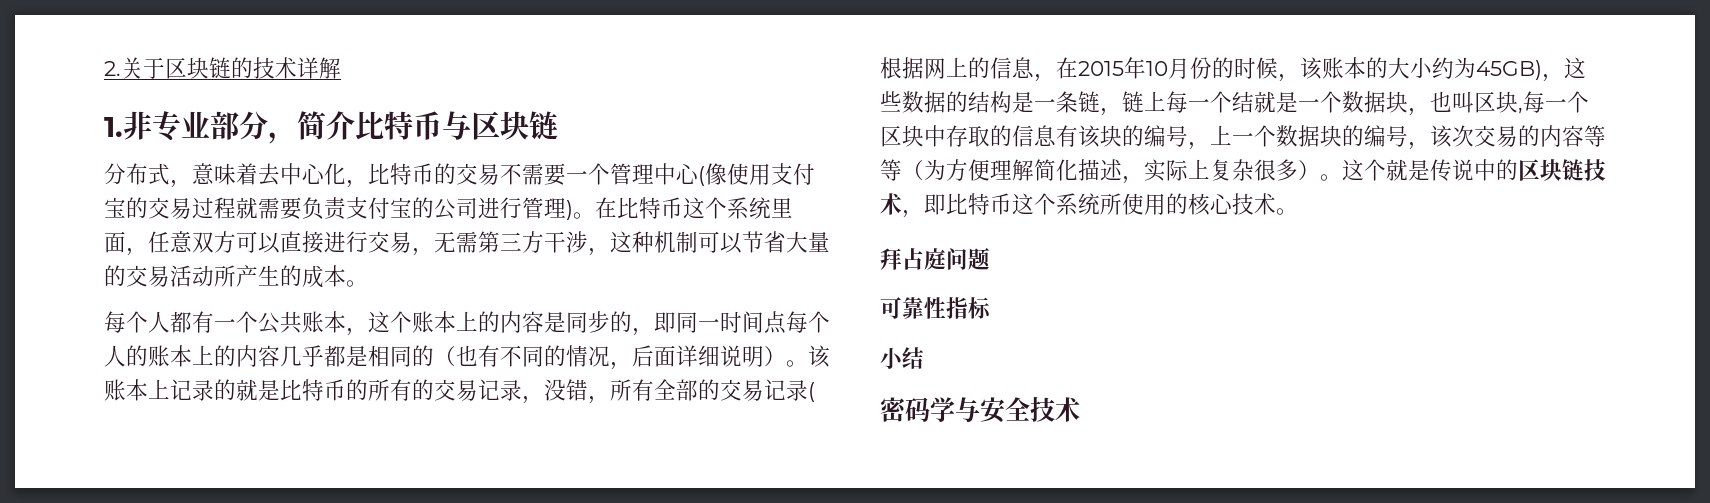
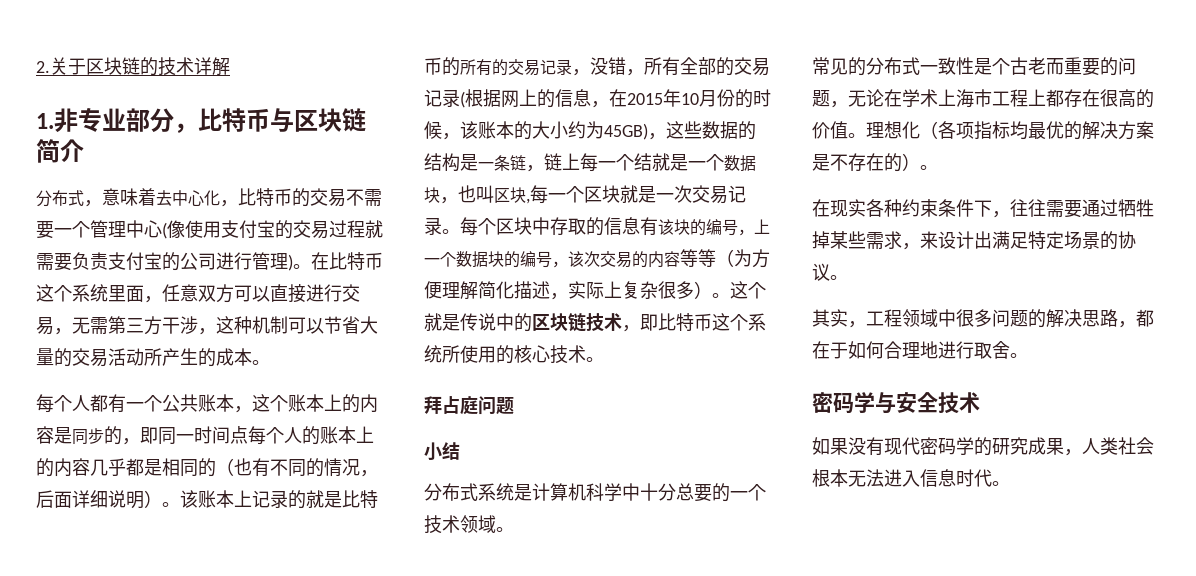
[297,111,355,140] 简介 -> (198, 128) none
(558, 125) none -> [36,139,84,163] 简介
(924, 136) none -> [620,185,746,204] [424,217,532,236] 就是一次交易记录。每个区块
[880,297,991,319] [880,347,924,369] [880,397,1080,423] 可靠性指标 // 小结 // 密码学与安全技术 -> [424,442,460,461] [424,483,766,502] [424,515,514,534] [812,57,1136,76] [812,89,1154,108] [812,121,1154,140] [812,153,938,172] [812,199,1154,218] [812,231,1136,250] [812,263,848,281] [812,309,1154,328] [812,341,1028,359] [812,392,980,414] [812,437,1154,456] [812,469,1010,487] 小结 // 分布式系统是计算机科学中十分总要的一个技术领域。 // 常见的分布式一致性是个古老而重要的问题，无论在学术上海市工程上都存在很高的价值。理想化（各项指标均最优的解决方案是不存在的）。 // 在现实各种约束条件下，往往需要通过牺牲掉某些需求，来设计出满足特定场景的协议。 // 其实，工程领域中很多问题的解决思路，都在于如何合理地进行取舍。 // 密码学与安全技术 // 如果没有现代密码学的研究成果，人类社会根本无法进入信息时代。

